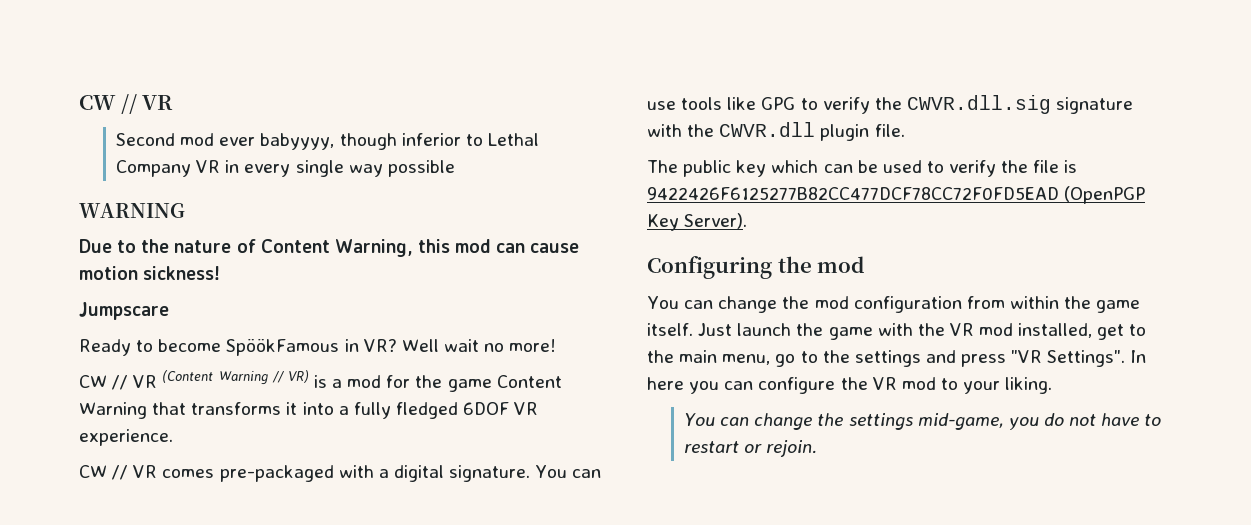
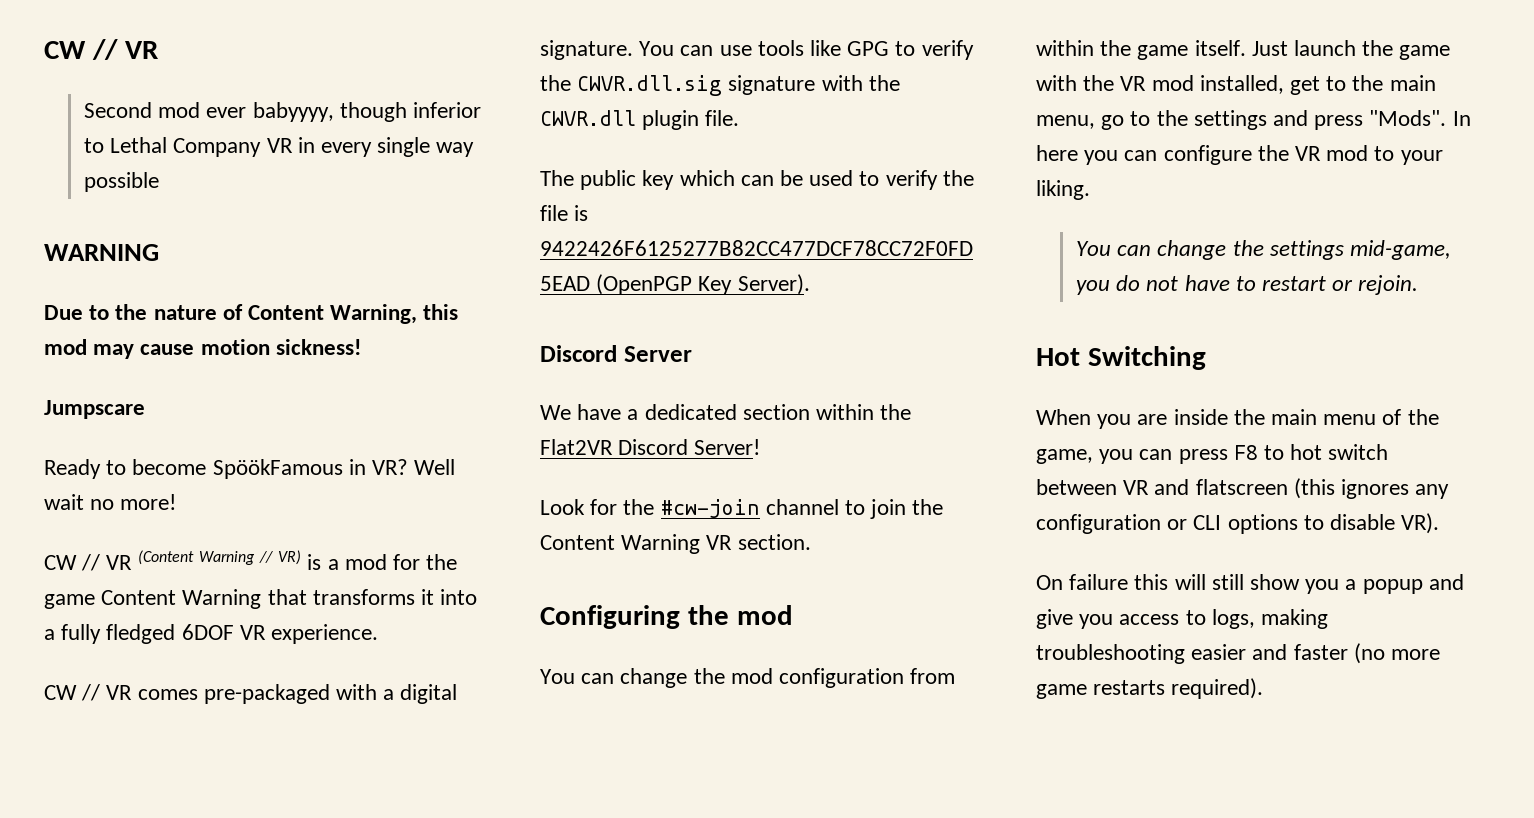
[496,243,526,253] can -> [93,344,135,359] may
(748, 221) none -> [540,345,692,362] [540,404,912,420] [540,439,761,455] [540,499,944,519] [540,534,811,554] // Discord Server // We have a dedicated section within the Flat2VR Discord Server! // Look for the #cw-join channel to join the Content Warning VR section.
[1011,350,1126,367] "VR Settings". -> [1369,110,1447,126] "Mods".
(818, 448) none -> [1036,346,1206,370] [1036,409,1439,429] [1036,444,1389,464] [1036,478,1450,499] [1036,513,1440,534] [1036,574,1464,594] [1036,609,1329,629] [1036,643,1441,664] [1036,678,1264,699] // Hot Switching // When you are inside the main menu of the game, you can press F8 to hot switch between VR and flatscreen (this ignores any configuration or CLI options to disable VR). // On failure this will still show you a popup and give you access to logs, making troubleshooting easier and faster (no more game restarts required).

